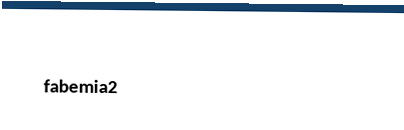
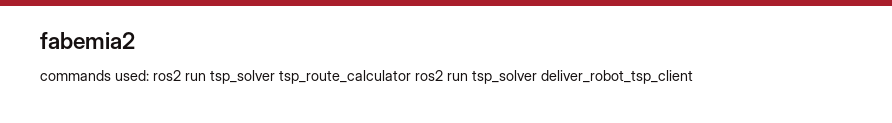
(118, 86) none -> [40,70,693,84] // commands used: ros2 run tsp_solver tsp_route_calculator ros2 run tsp_solver deliver_robot_tsp_client

